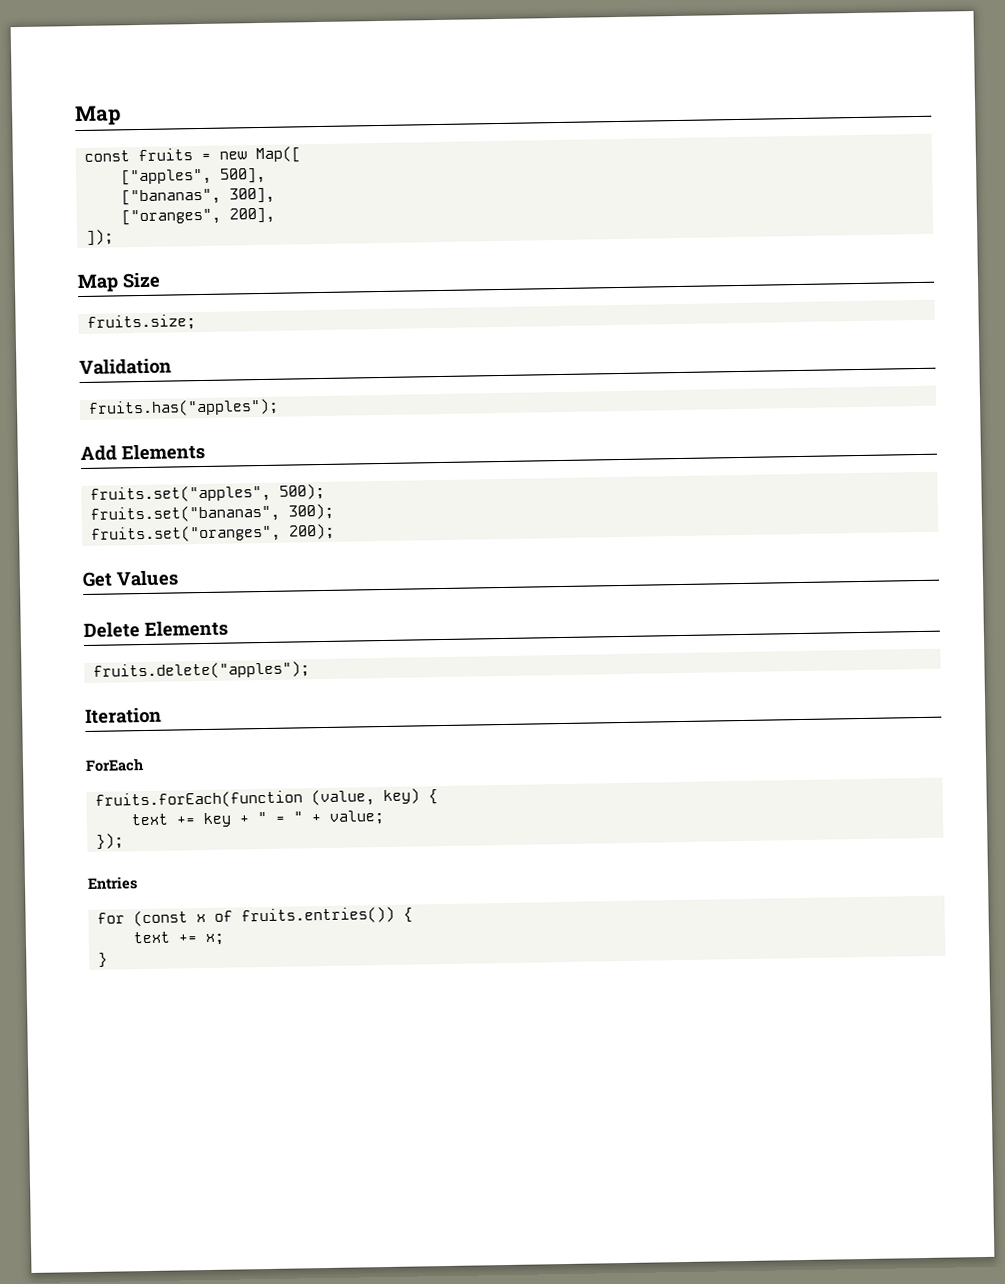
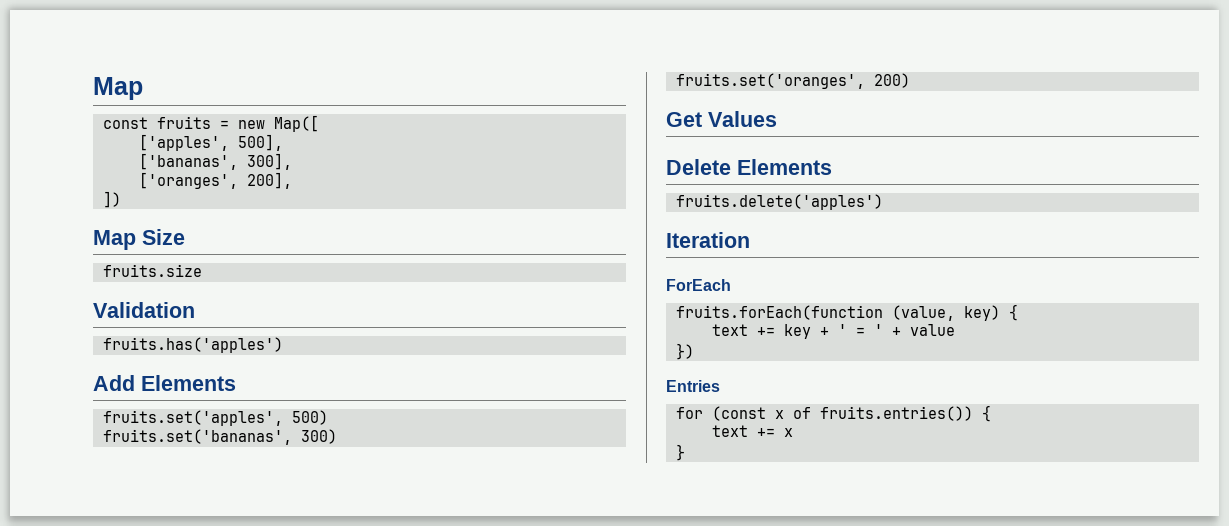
[121,168,213,186] ["apples", -> [138,134,229,151] ['apples',
[121,188,222,206] ["bananas", -> [138,153,238,170] ['bananas',
[121,208,222,226] ["oranges", -> [138,172,238,189] ['oranges',
[86,229,115,246] ]); -> [102,191,121,208] ])
[87,314,197,331] fruits.size; -> [102,264,202,277] fruits.size
[88,398,280,417] fruits.has("apples"); -> [102,337,283,353] fruits.has('apples')
[90,483,326,504] [90,503,335,524] [91,523,336,544] fruits.set("apples", 500); // fruits.set("bananas", 300); // fruits.set("oranges", 200); -> [102,410,328,426] [102,429,337,445] [675,73,910,89] fruits.set('apples', 500) // fruits.set('bananas', 300) // fruits.set('oranges', 200)
[93,661,311,680] fruits.delete("apples"); -> [675,194,883,210] fruits.delete('apples')
[257,809,386,825] [96,833,125,850] " = " + value; // }); -> [837,324,955,336] [675,343,694,360] ' = ' + value // })
[205,933,226,946] x; -> [783,428,793,437] x

